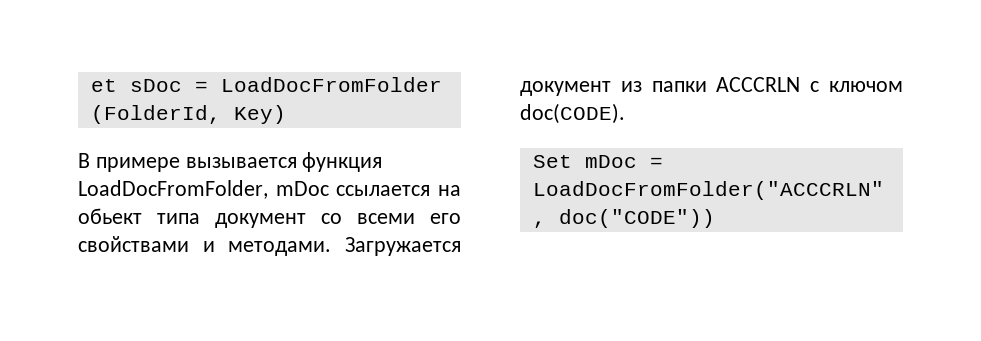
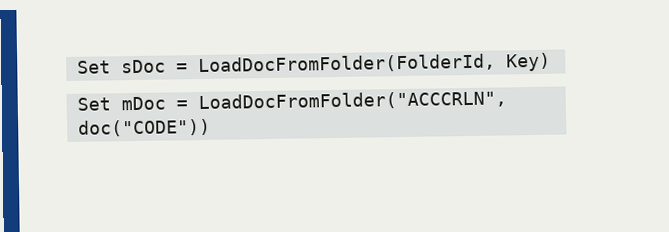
[90,79,117,92] et -> [77,60,112,74] Set
[220,77,442,92] [90,105,221,124] LoadDocFromFolder (FolderId, -> [198,53,497,75] LoadDocFromFolder(FolderId,
[78,152,383,172] [78,180,461,199] [78,208,461,228] [78,236,461,256] [520,77,903,96] [520,103,625,124] // В примере вызывается функция LoadDocFromFolder, mDoc ссылается на обьект типа документ со всеми его свойствами и методами. Загружается документ из папки ACCCRLN c ключом doc(CODE). -> (552, 62) none

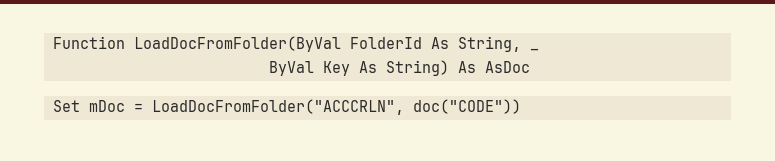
[77,52,552,75] Set sDoc = LoadDocFromFolder(FolderId, Key) -> [53,36,539,52] [269,60,530,76] Function LoadDocFromFolder(ByVal FolderId As String, _ // ByVal Key As String) As AsDoc

